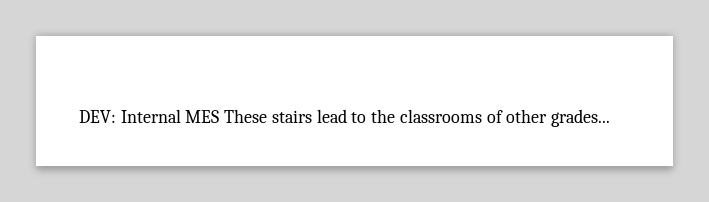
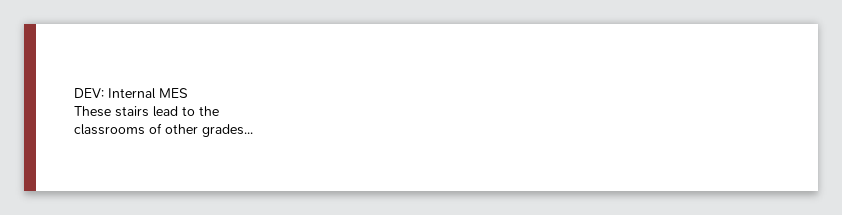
(220, 116) none -> (188, 93) //
(396, 116) none -> (219, 111) //

